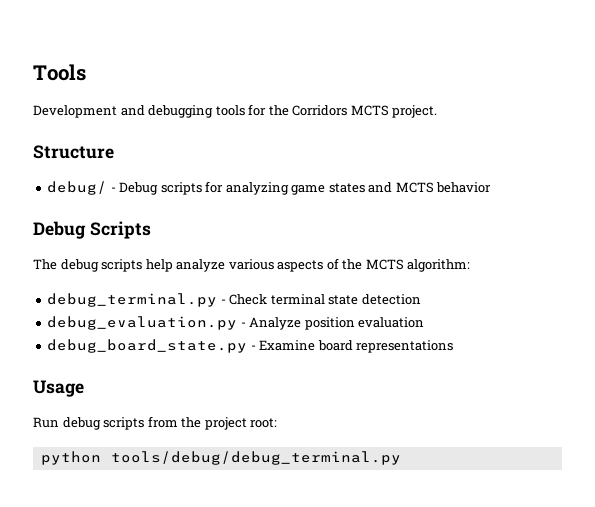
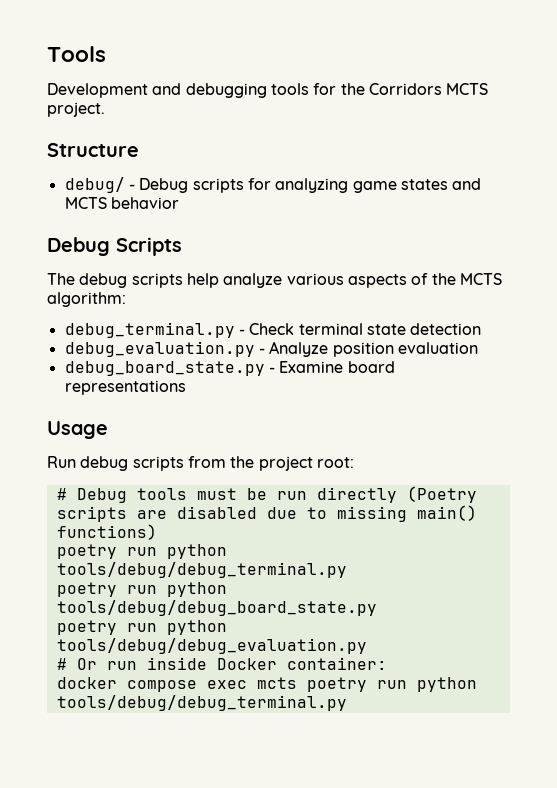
(278, 423) none -> [56,486,477,503] [56,505,477,522] [56,524,157,540] [56,544,227,559] [56,562,347,578] [56,582,227,597] [56,600,377,616] [56,620,227,635] [56,638,367,654] [56,657,387,670] [56,677,407,692] # Debug tools must be run directly (Poetry scripts are disabled due to missing main() functions) // poetry run python tools/debug/debug_terminal.py // poetry run python tools/debug/debug_board_state.py // poetry run python tools/debug/debug_evaluation.py // # Or run inside Docker container: // docker compose exec mcts poetry run

